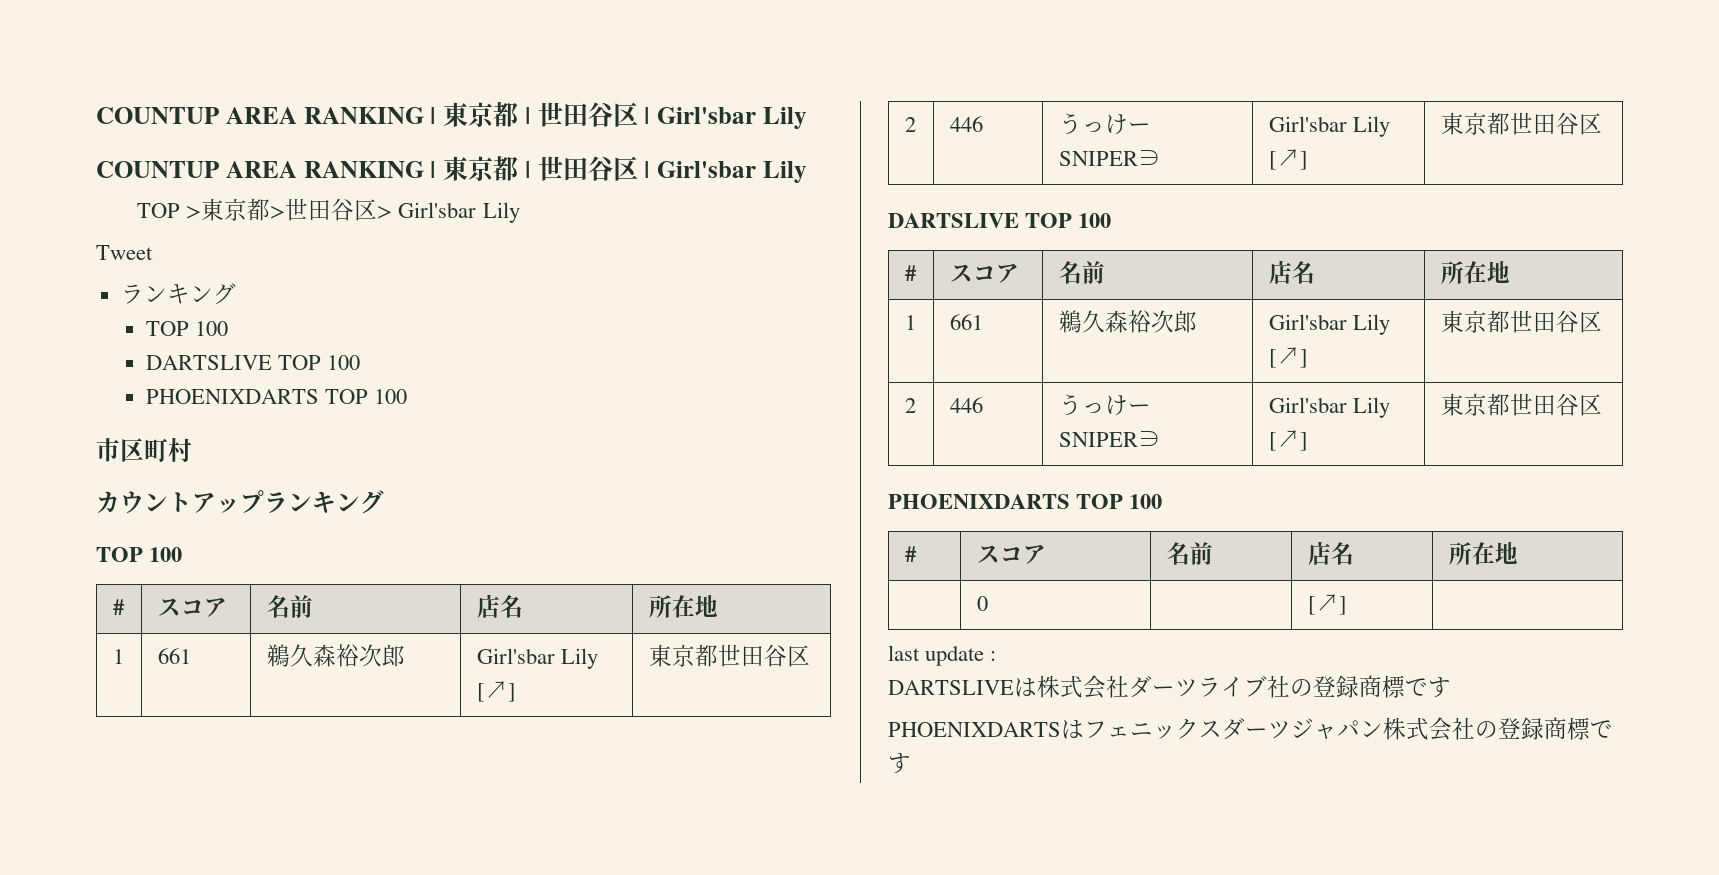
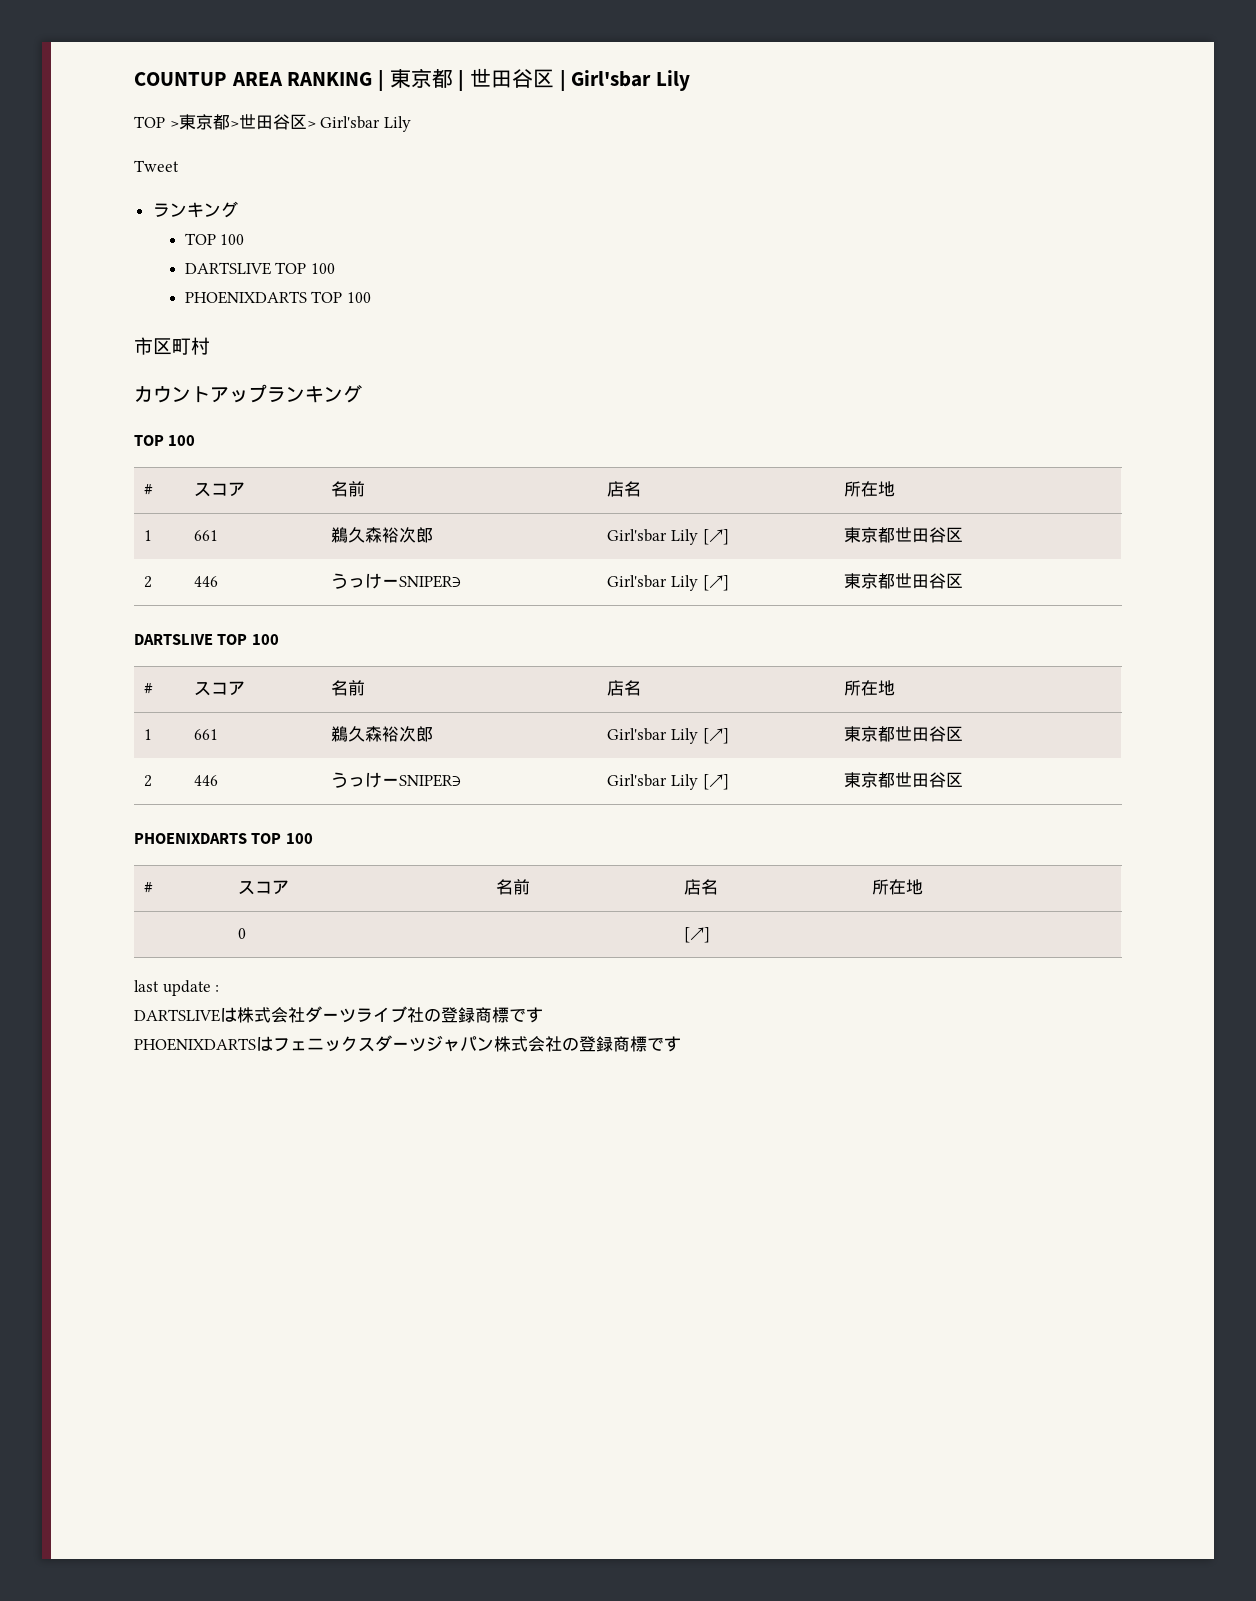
[96,156,807,183] // COUNTUP AREA RANKING | 東京都 | 世田谷区 | Girl'sbar Lily -> (691, 80) none

